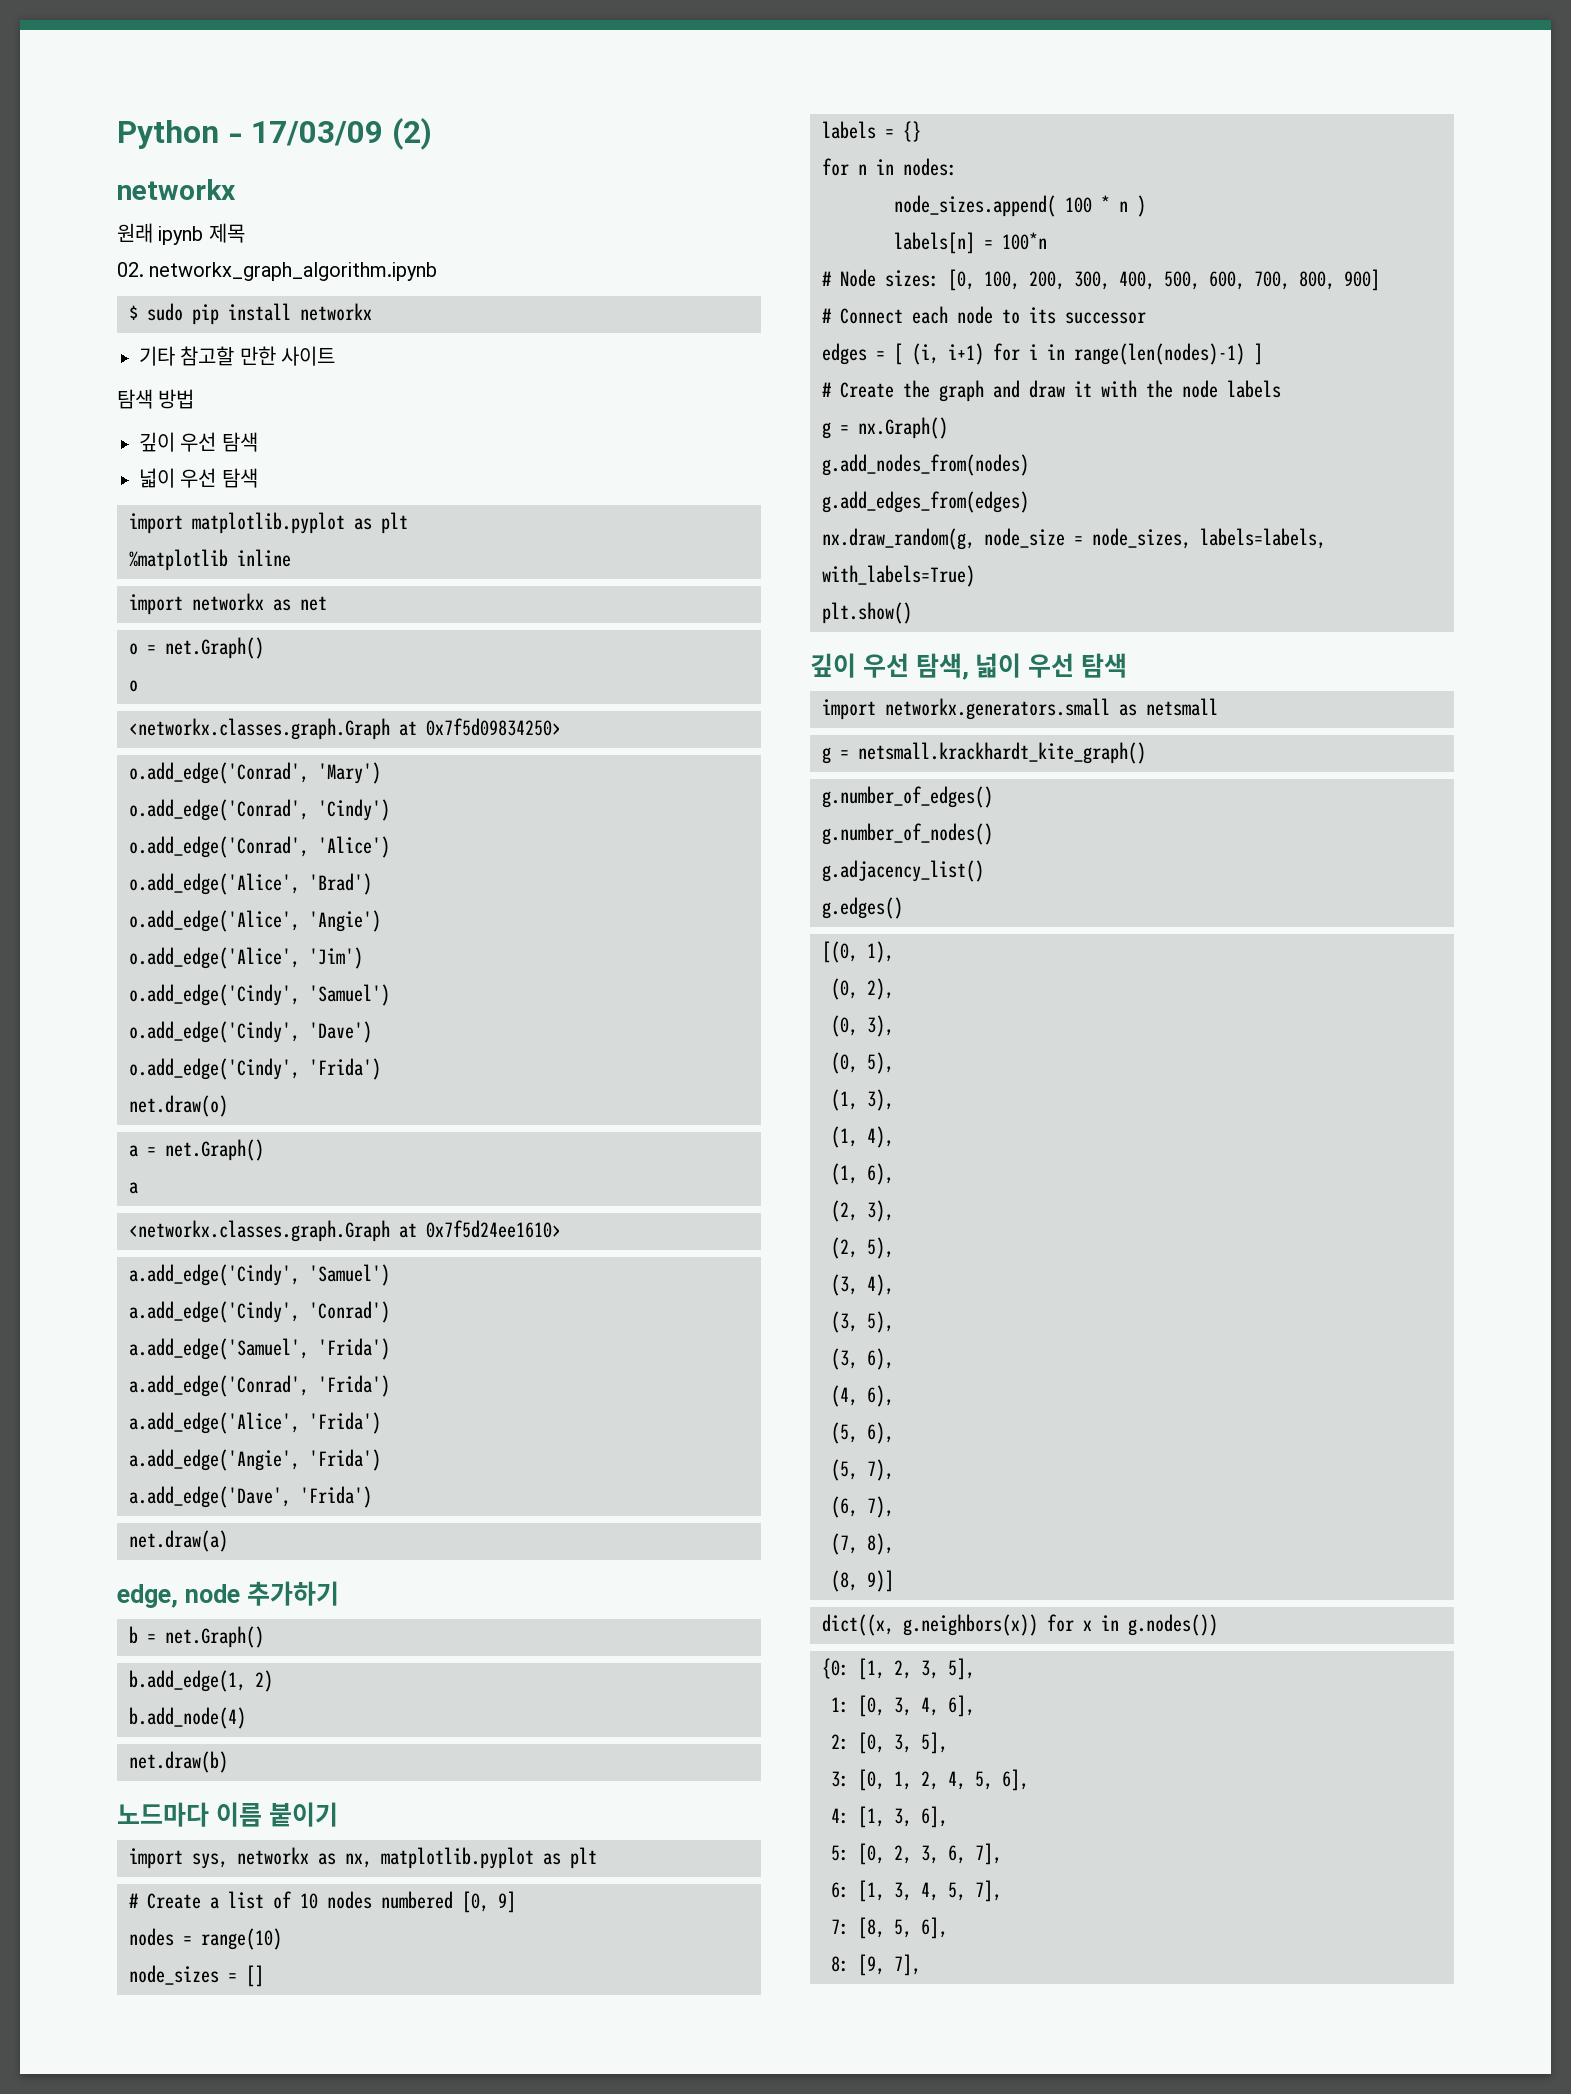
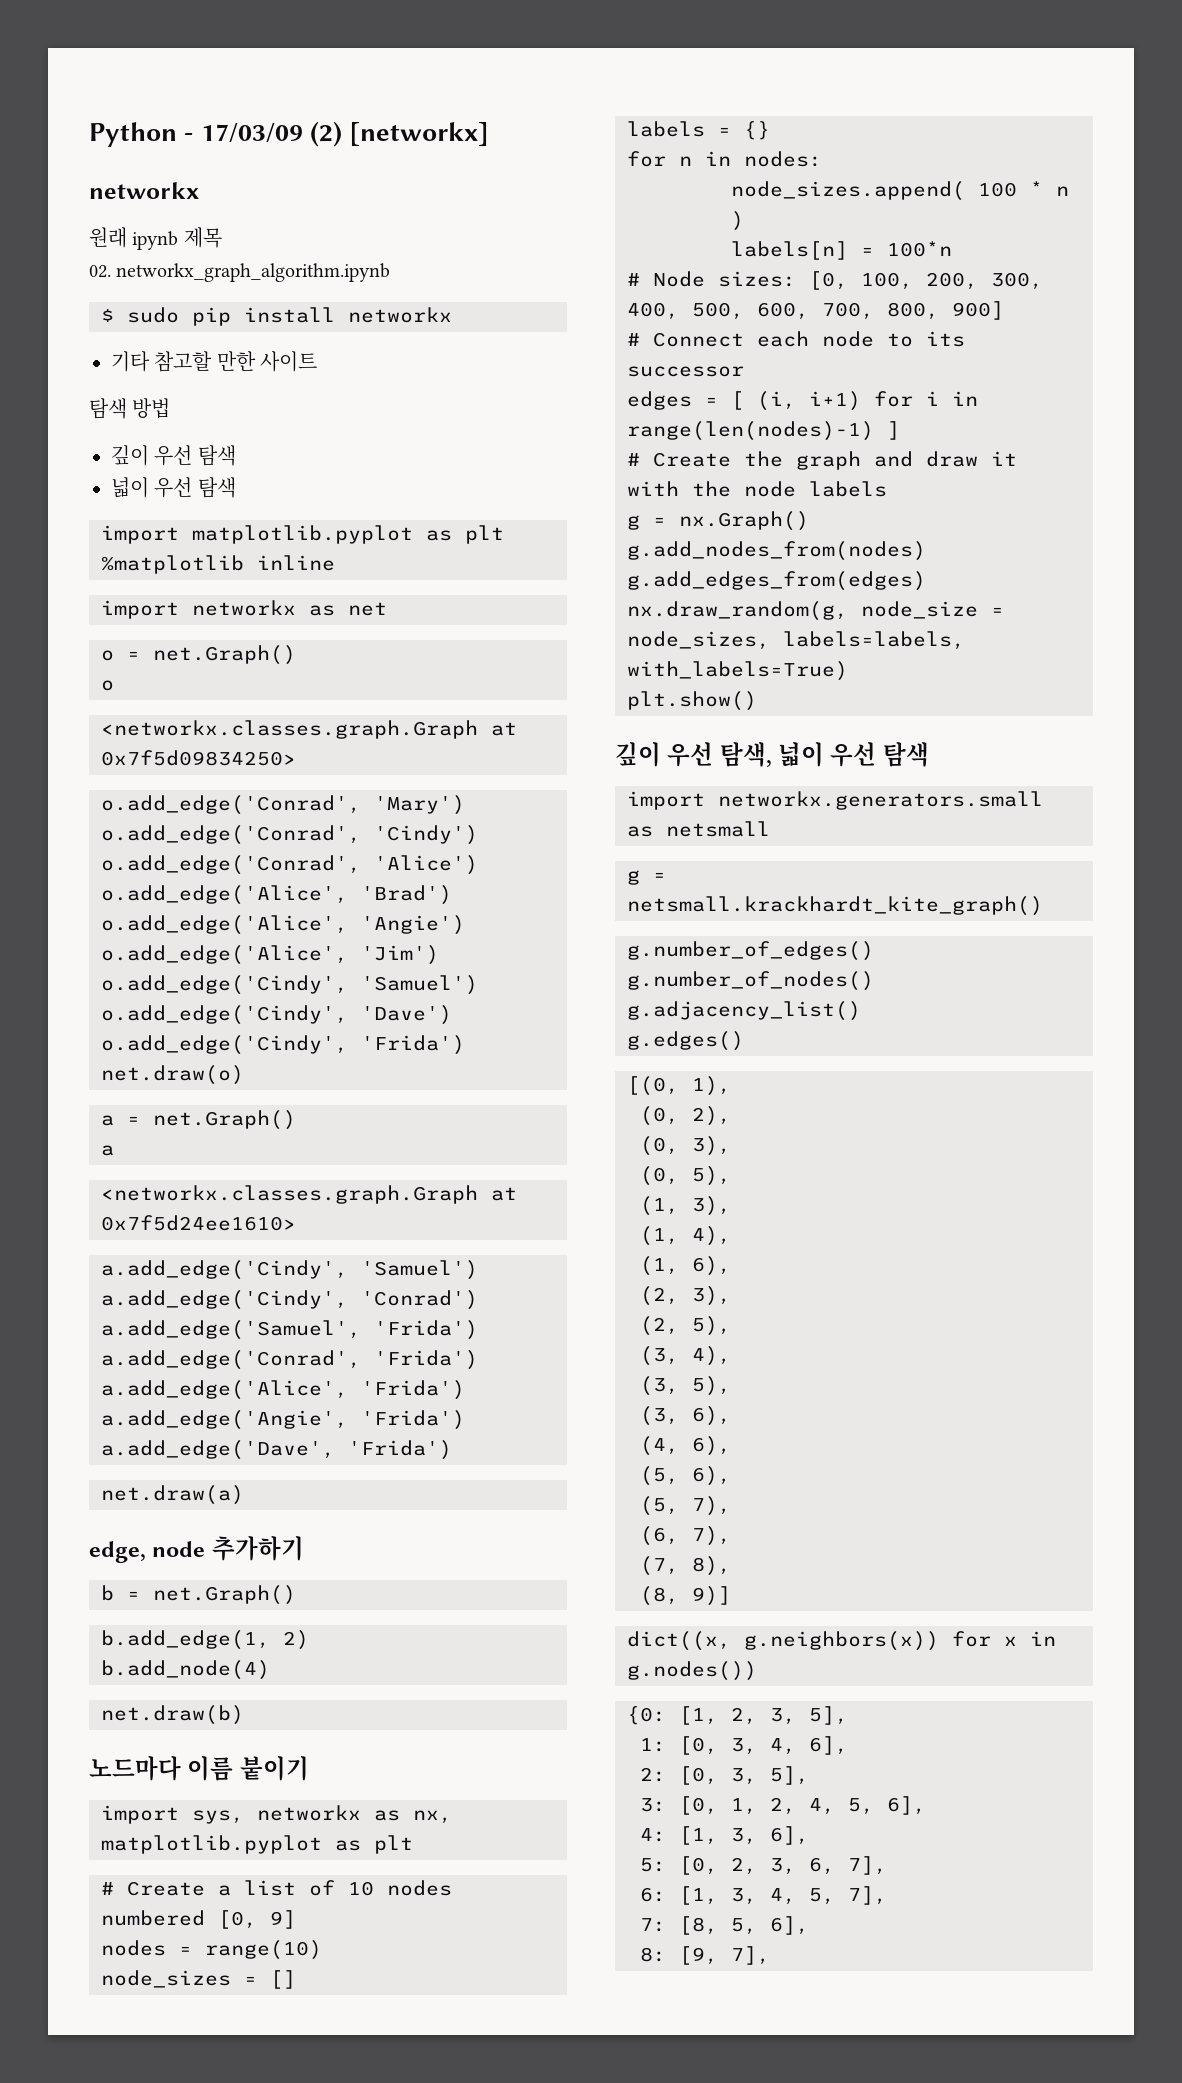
(432, 134) none -> [349,122,490,147] [networkx]

